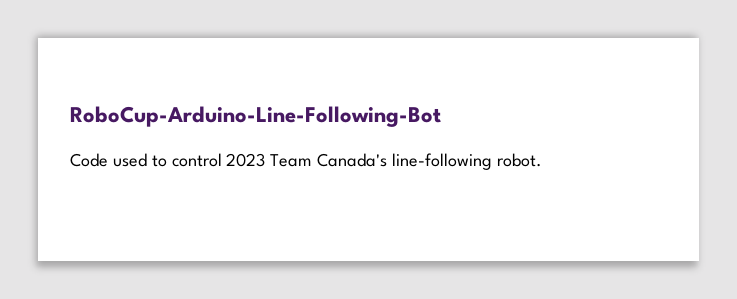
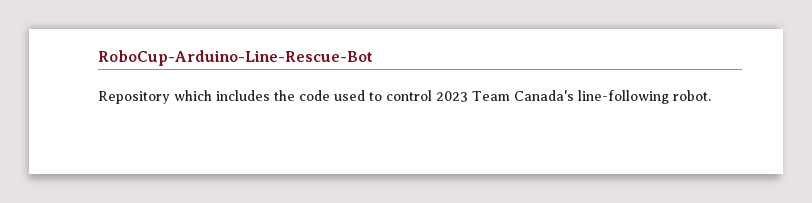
[70,106,441,127] [70,153,108,167] RoboCup-Arduino-Line-Following-Bot // Code -> [98,50,373,66] [98,90,330,104] RoboCup-Arduino-Line-Rescue-Bot // Repository which includes the code

